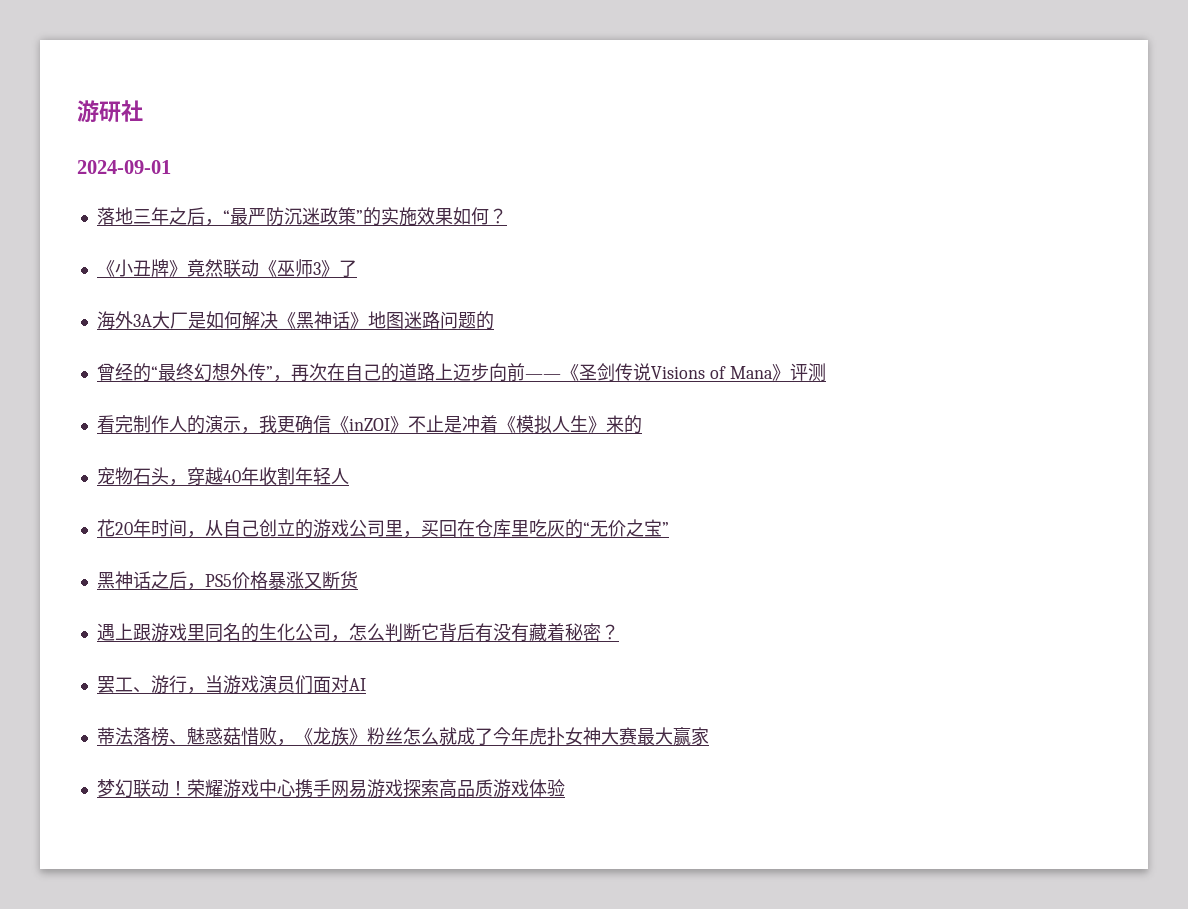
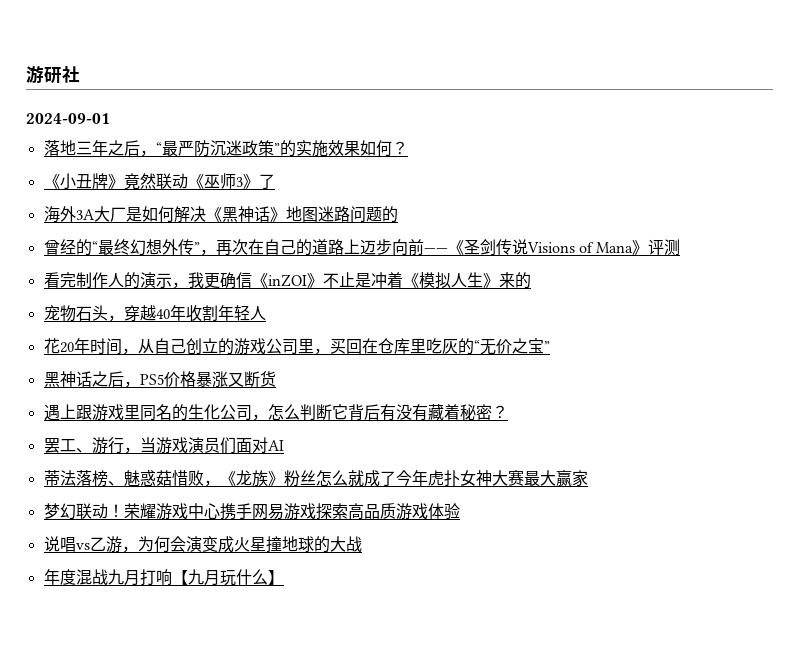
(565, 788) none -> [43,536,362,553] [43,569,284,586] // 说唱vs乙游，为何会演变成火星撞地球的大战 // 年度混战九月打响【九月玩什么】

